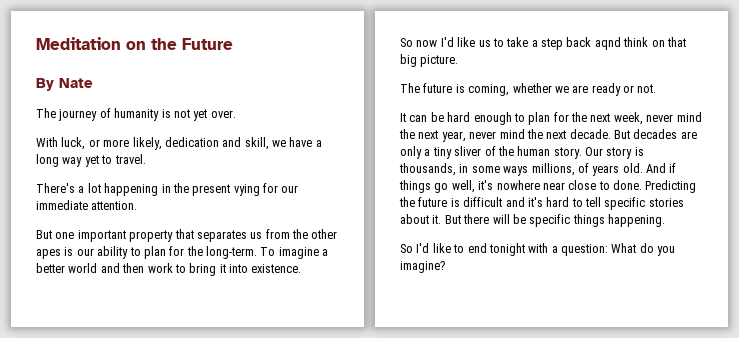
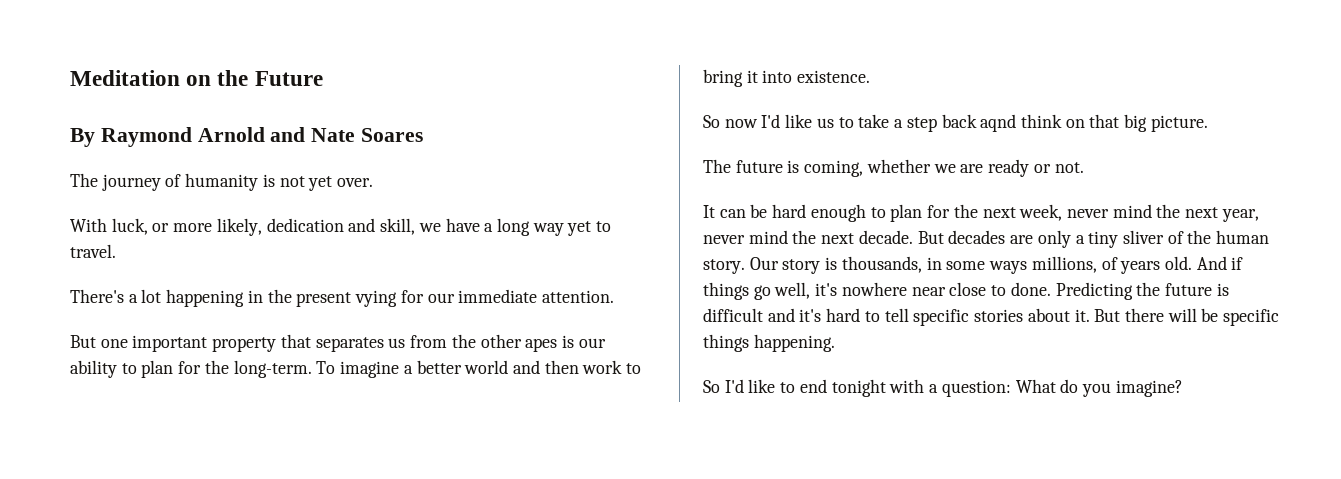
(54, 84) none -> [100,127,306,147] Raymond Arnold and
(93, 83) none -> [361,128,424,142] Soares

